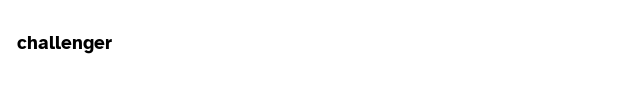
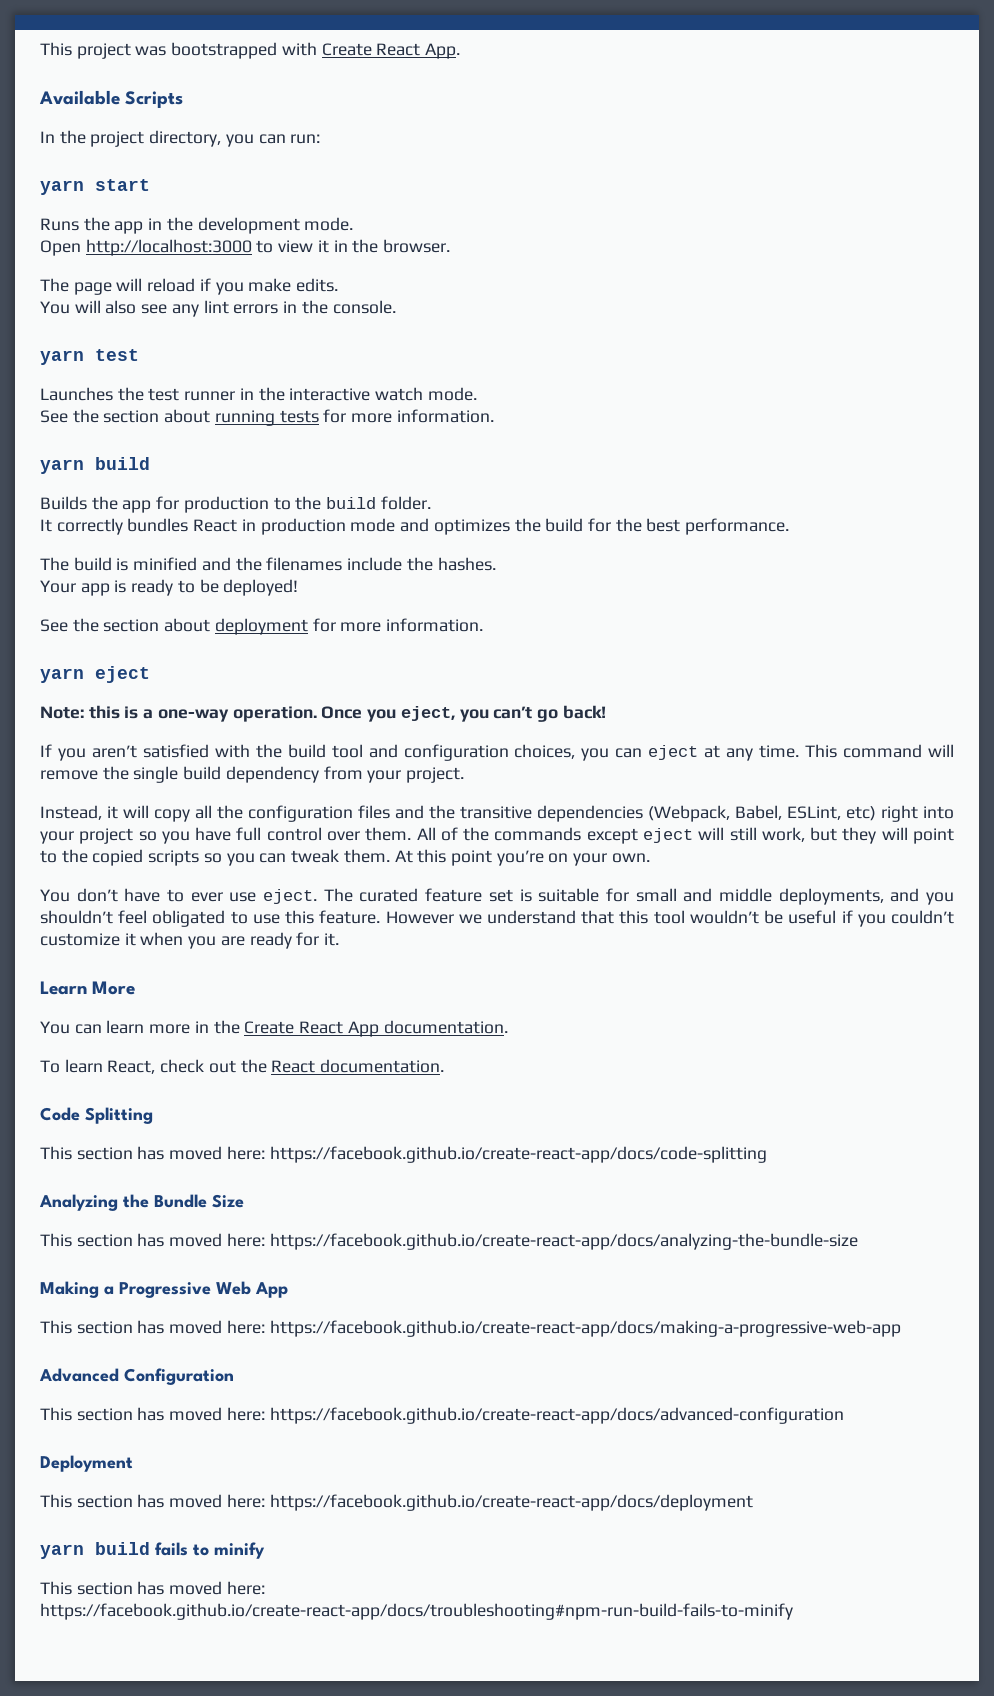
[17,36,112,54] challenger -> [40,42,461,59] [39,90,184,108] [40,130,321,147] [40,179,150,195] [40,217,354,234] [40,239,451,256] [40,278,339,295] [40,300,396,317] [40,349,139,365] [40,387,477,401] [40,409,494,426] [40,457,150,474] [40,496,431,513] [40,518,790,535] [40,557,496,571] [40,579,299,596] [40,618,484,635] [40,666,150,683] [40,705,606,722] [40,744,954,761] [40,766,465,783] [40,805,954,822] [40,827,955,844] [40,849,650,866] [40,888,955,905] [40,910,954,927] [40,932,340,949] [40,981,136,995] [40,1020,508,1037] [40,1059,445,1074] [40,1107,153,1124] [40,1146,767,1163] [39,1194,244,1211] [40,1233,858,1250] [40,1281,288,1298] [40,1320,901,1337] [39,1368,234,1385] [40,1407,844,1424] [40,1455,133,1472] [40,1494,753,1511] [40,1542,265,1559] [40,1581,265,1595] [40,1603,793,1620] This project was bootstrapped with Create React App. // Available Scripts // In the project directory, you can run: // yarn start // Runs the app in the development mode. // Open http://localhost:3000 to view it in the browser. // The page will reload if you make edits. // You will also see any lint errors in the console. // yarn test // Launches the test runner in the interactive watch mode. // See the section about running tests for more information. // yarn build // Builds the app for production to the build folder. // It correctly bundles React in production mode and optimizes the build for the best performance. // The build is minified and the filenames include the hashes. // Your app is ready to be deployed! // See the section about deployment for more information. // yarn eject // Note: this is a one-way operation. Once you eject, you can’t go back! // If you aren’t satisfied with the build tool and configuration choices, you can eject at any time. This command will remove the single build dependency from your project. // Instead, it will copy all the configuration files and the transitive dependencies (Webpack, Babel, ESLint, etc) right into your project so you have full control over them. All of the commands except eject will still work, but they will point to the copied scripts so you can tweak them. At this point you’re on your own. // You don’t have to ever use eject. The curated feature set is suitable for small and middle deployments, and you shouldn’t feel obligated to use this feature. However we understand that this tool wouldn’t be useful if you couldn’t customize it when you are ready for it. // Learn More // You can learn more in the Create React App documentation. // To learn React, check out the React documentation. // Code Splitting // This section has moved here: https://facebook.github.io/create-react-app/docs/code-splitting // Analyzing the Bundle Size // This section has moved here: https://facebook.github.io/create-react-app/docs/analyzing-the-bundle-size // Making a Progressive Web App // This section has moved here: https://facebook.github.io/create-react-app/docs/making-a-progressive-web-app // Advanced Configuration // This section has moved here: https://facebook.github.io/create-react-app/docs/advanced-configuration // Deployment // This section has moved here: https://facebook.github.io/create-react-app/docs/deployment // yarn build fails to minify // This section has moved here: https://facebook.github.io/create-react-app/docs/troubleshooting#npm-run-build-fails-to-minify

